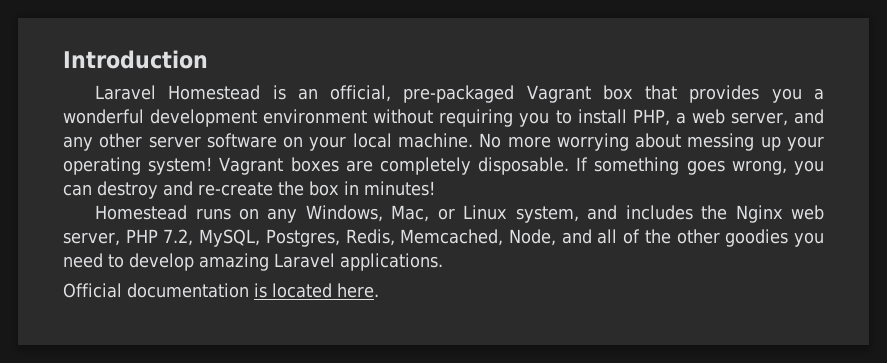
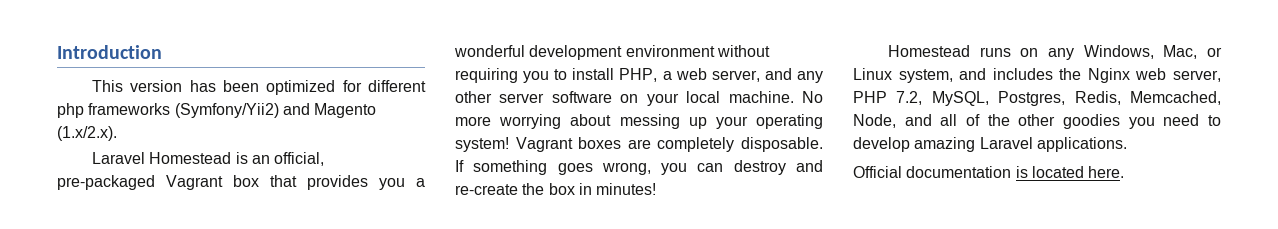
(208, 59) none -> [91,80,426,95] [57,103,377,118] [57,126,117,141] // This version has been optimized for different php frameworks (Symfony/Yii2) and Magento (1.x/2.x).

